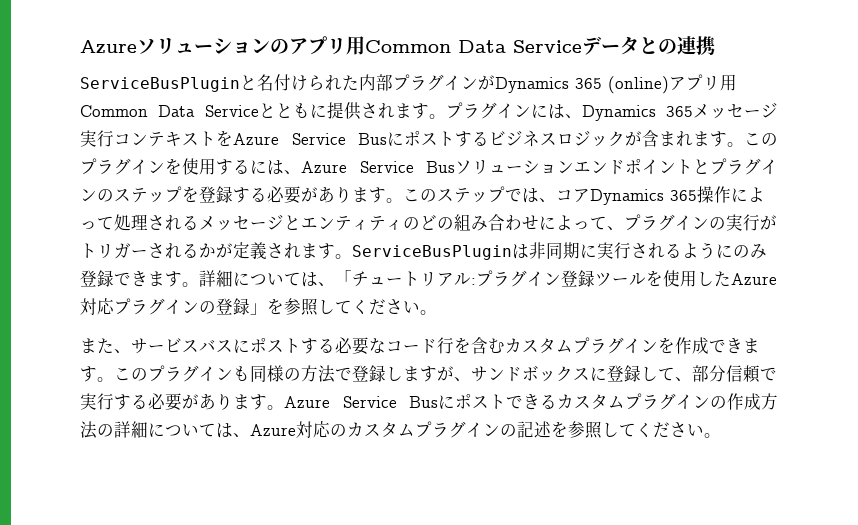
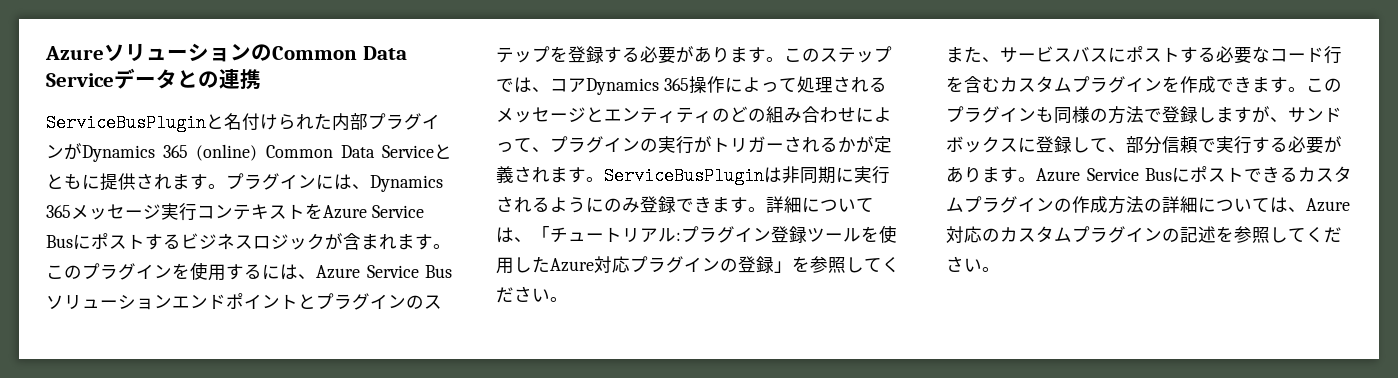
[289,36,365,55] アプリ用 -> (272, 52) none
[669,74,737,91] アプリ用 -> (258, 152) none

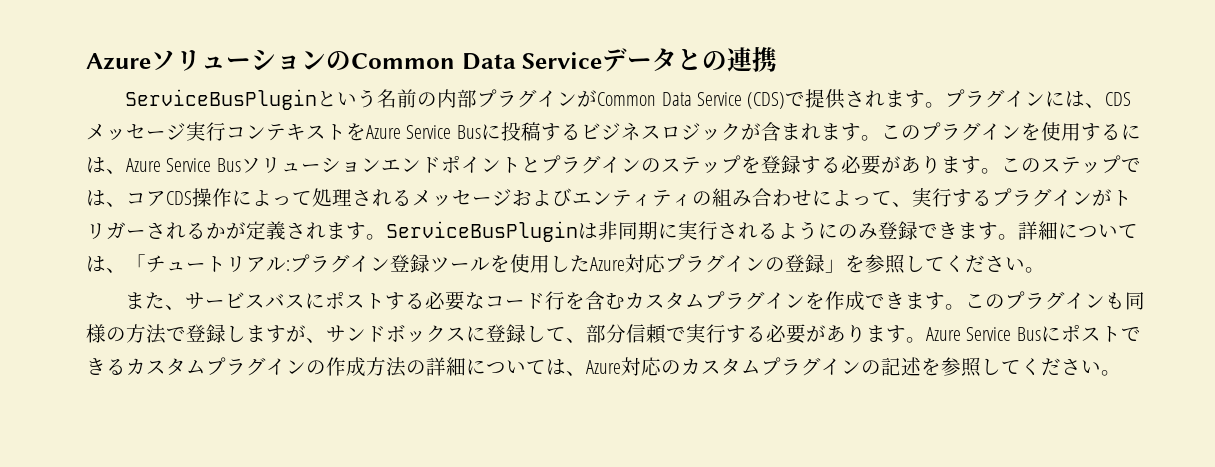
[224,113,332,131] 名付けられた -> [337,89,438,108] いう名前の
[82,144,452,162] [46,173,100,190] Dynamics 365 (online) Common Data Serviceとともに -> [597,92,806,109] Common Data Service (CDS)で
[370,175,443,192] [46,205,71,218] Dynamics 365 -> [1105,92,1132,106] CDS
[91,233,145,249] ポスト -> [500,122,541,141] 投稿
[586,78,689,95] Dynamics 365 -> [166,191,192,205] CDS
[586,107,604,122] と -> [512,188,572,206] および
[730,106,766,122] どの -> (712, 198) none
[550,136,694,154] プラグインの実行 -> [912,188,1092,207] 実行するプラグイン

